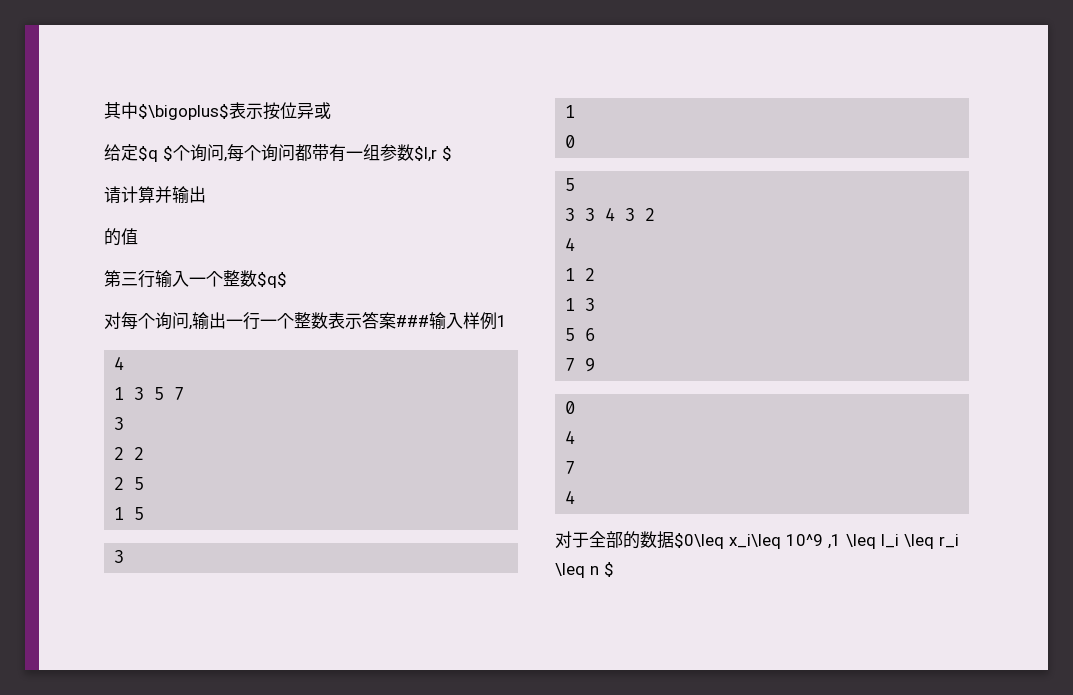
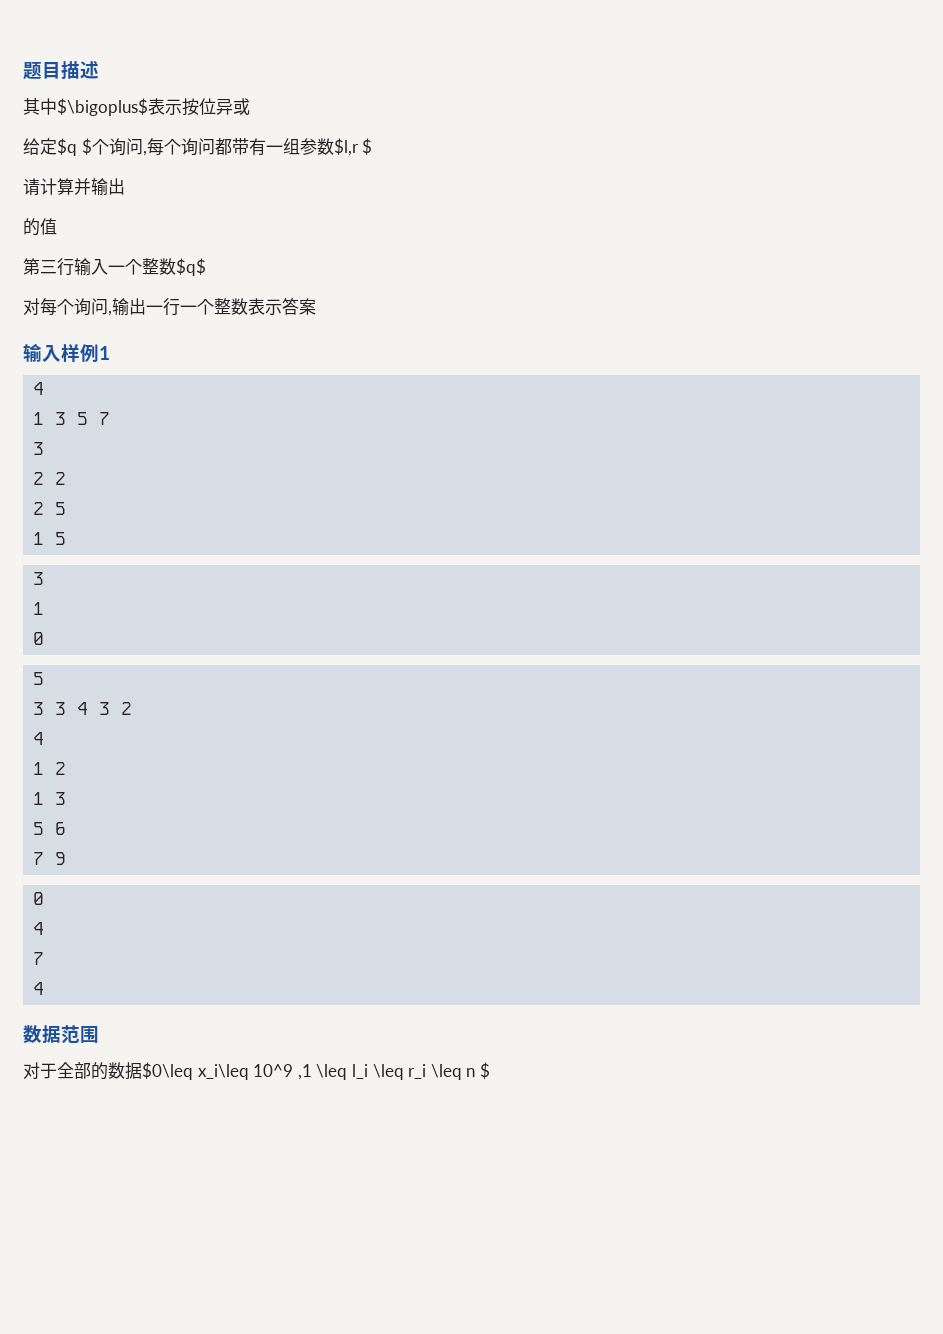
(104, 110) none -> [23,61,99,80] 题目描述 //
[396,315,429,327] ### -> (316, 306) //
(576, 497) none -> [23,1025,99,1044] // 数据范围

